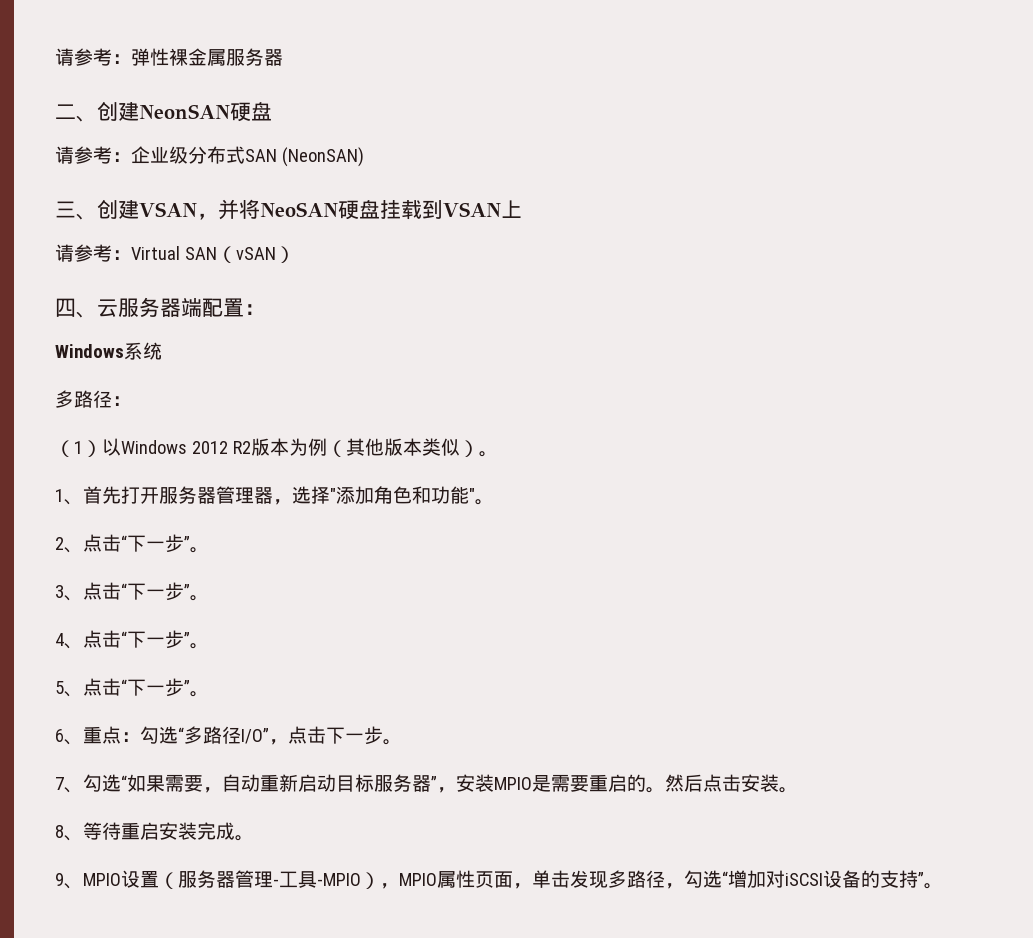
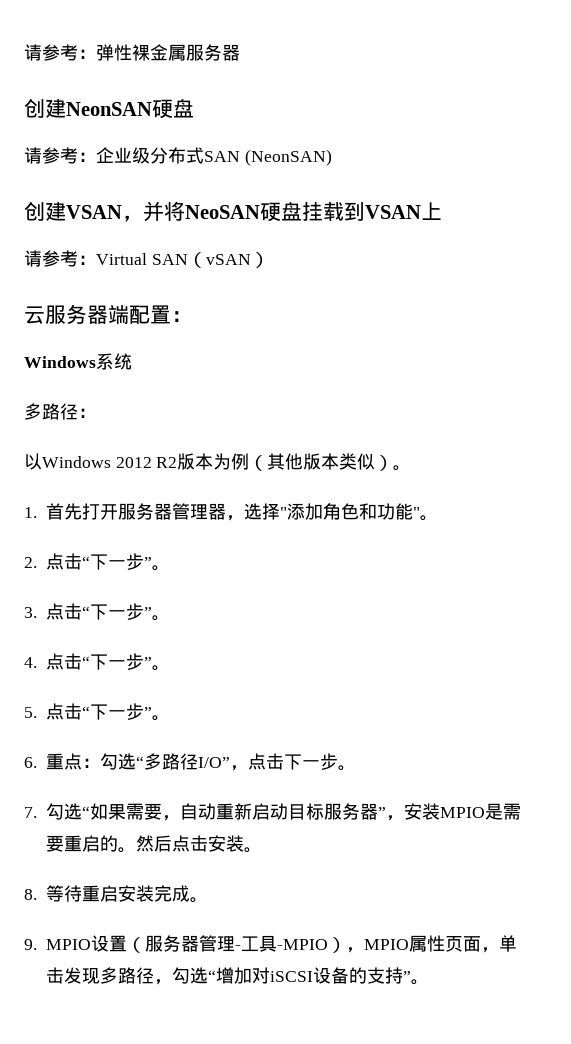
[55,104,97,122] 二、 -> (240, 52) none
[55,201,97,220] 三、 -> (332, 157) none
[55,298,97,318] 四、 -> (269, 260) none
[55,440,102,457] （1） -> (96, 413) none
[55,489,83,505] 1、 -> [24,507,37,518] 1.
[55,534,209,553] [55,582,209,601] [55,630,209,649] [55,678,209,697] [55,729,83,745] 2、点击“下一步”。 // 3、点击“下一步”。 // 4、点击“下一步”。 // 5、点击“下一步”。 // 6、 -> [24,553,170,571] [24,603,170,621] [24,653,170,671] [24,703,170,721] [24,757,37,768] 2.点击“下一步”。 // 3.点击“下一步”。 // 4.点击“下一步”。 // 5.点击“下一步”。 // 6.
[55,777,83,793] 7、 -> [24,807,37,818] 7.
[55,825,83,841] 8、 -> [24,889,37,900] 8.
[55,873,83,889] 9、 -> [24,939,37,950] 9.

